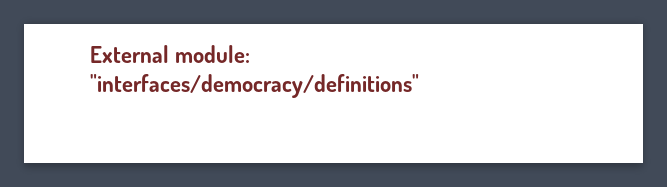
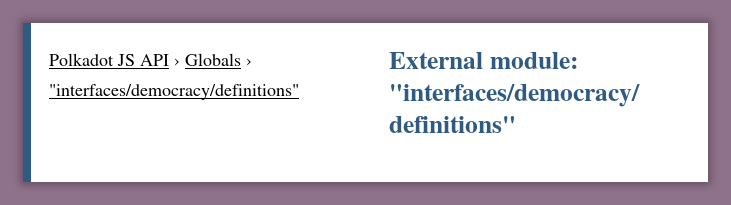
(90, 54) none -> [49,53,252,66] [49,84,299,100] Polkadot JS API › Globals › "interfaces/democracy/definitions" //

